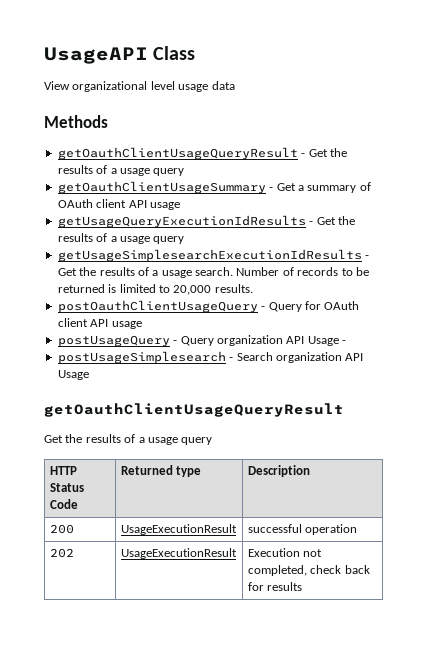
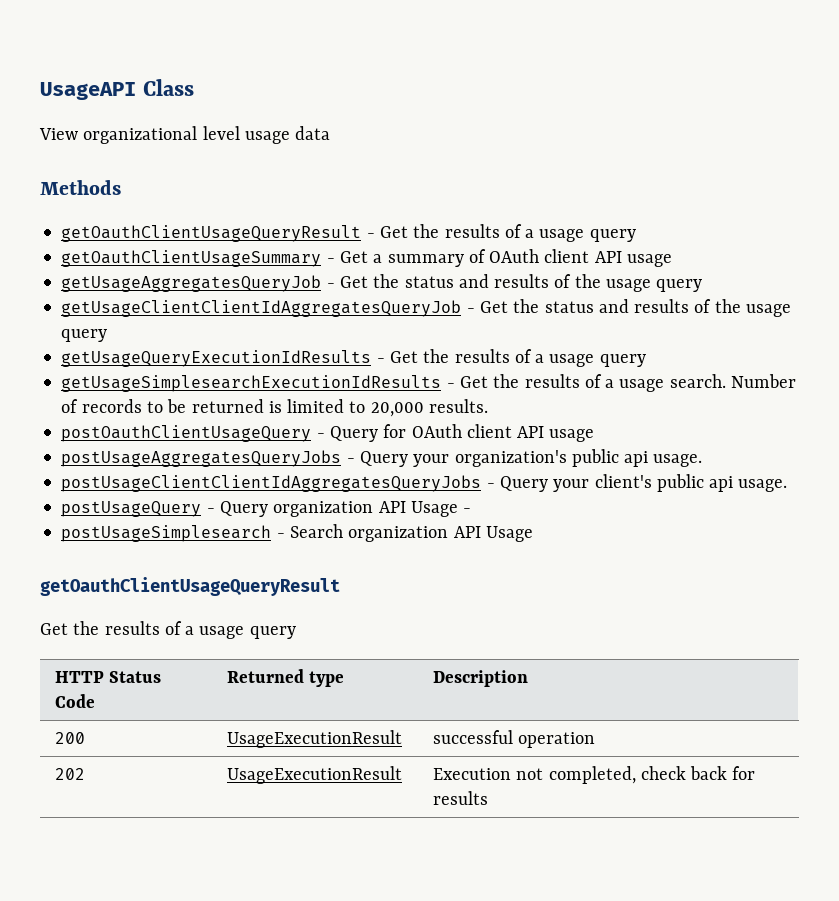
(180, 206) none -> [61,274,703,292] [61,299,791,317] [61,329,108,342] // getUsageAggregatesQueryJob - Get the status and results of the usage query // getUsageClientClientIdAggregatesQueryJob - Get the status and results of the usage query
(142, 325) none -> [61,449,703,467] [61,474,788,492] // postUsageAggregatesQueryJobs - Query your organization's public api usage. // postUsageClientClientIdAggregatesQueryJobs - Query your client's public api usage.

